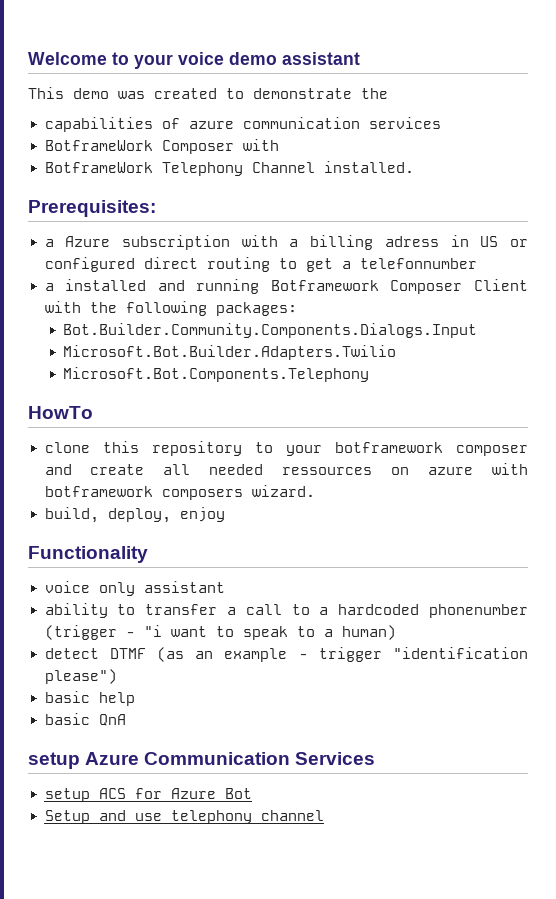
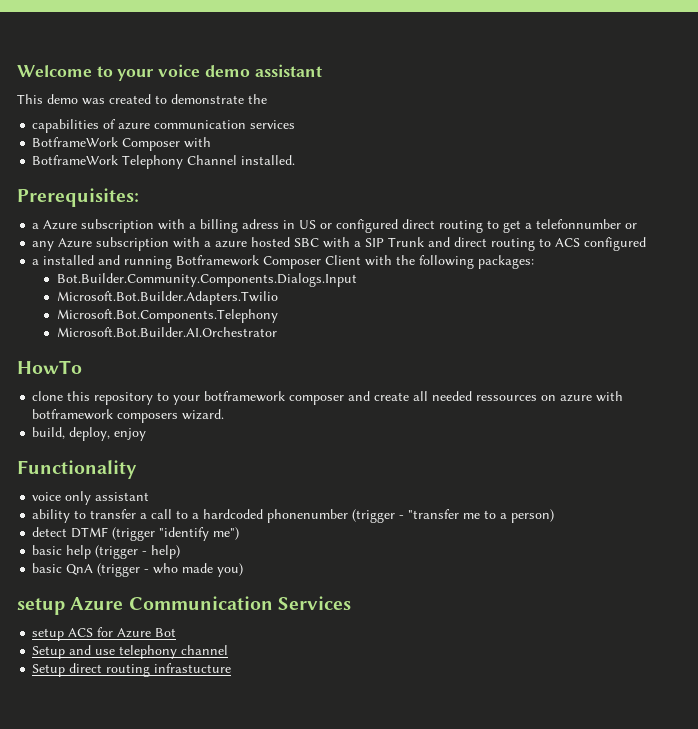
(477, 263) none -> [625,223,638,229] [32,237,647,251] or // any Azure subscription with a azure hosted SBC with a SIP Trunk and direct routing to ACS configured
(370, 374) none -> [57,327,278,337] // Microsoft.Bot.Builder.AI.Orchestrator
[143,625,396,640] "i want to speak to a human) -> [408,509,555,523] "transfer me to a person)
[156,647,528,662] [44,669,117,684] (as an example - trigger "identification please") -> [112,527,240,541] (trigger "identify me")
(135, 699) none -> [95,545,181,559] (trigger - help)
(126, 720) none -> [97,563,244,577] (trigger - who made you)
(324, 815) none -> [32,663,232,677] // Setup direct routing infrastucture

